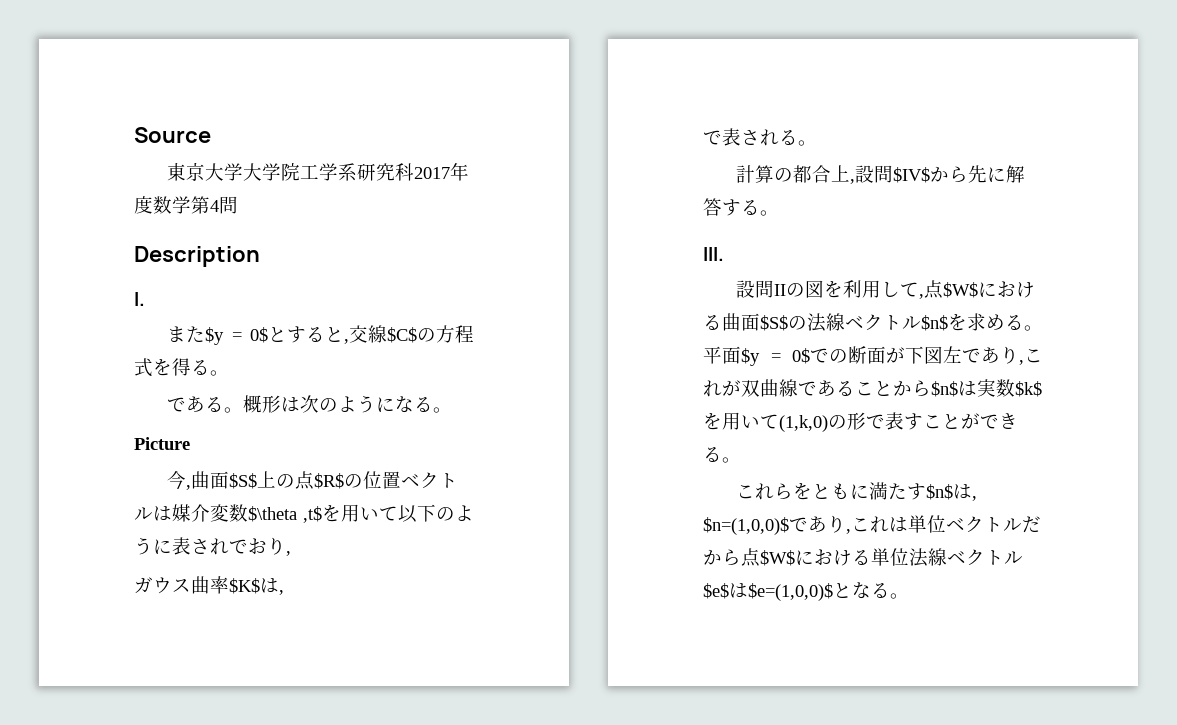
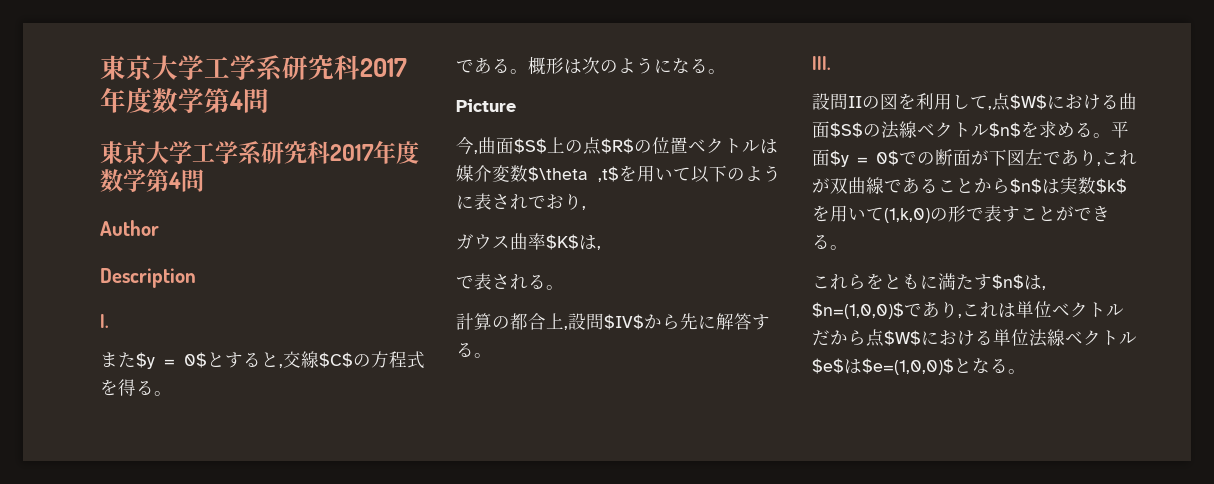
[134,127,211,143] [167,162,470,181] [134,196,238,214] Source // 東京大学大学院工学系研究科2017年度数学第4問 -> [100,55,407,81] [100,87,269,113] [100,140,419,165] [100,169,204,192] [100,220,159,236] 東京大学工学系研究科2017年度数学第4問 // 東京大学工学系研究科2017年度数学第4問 // Author

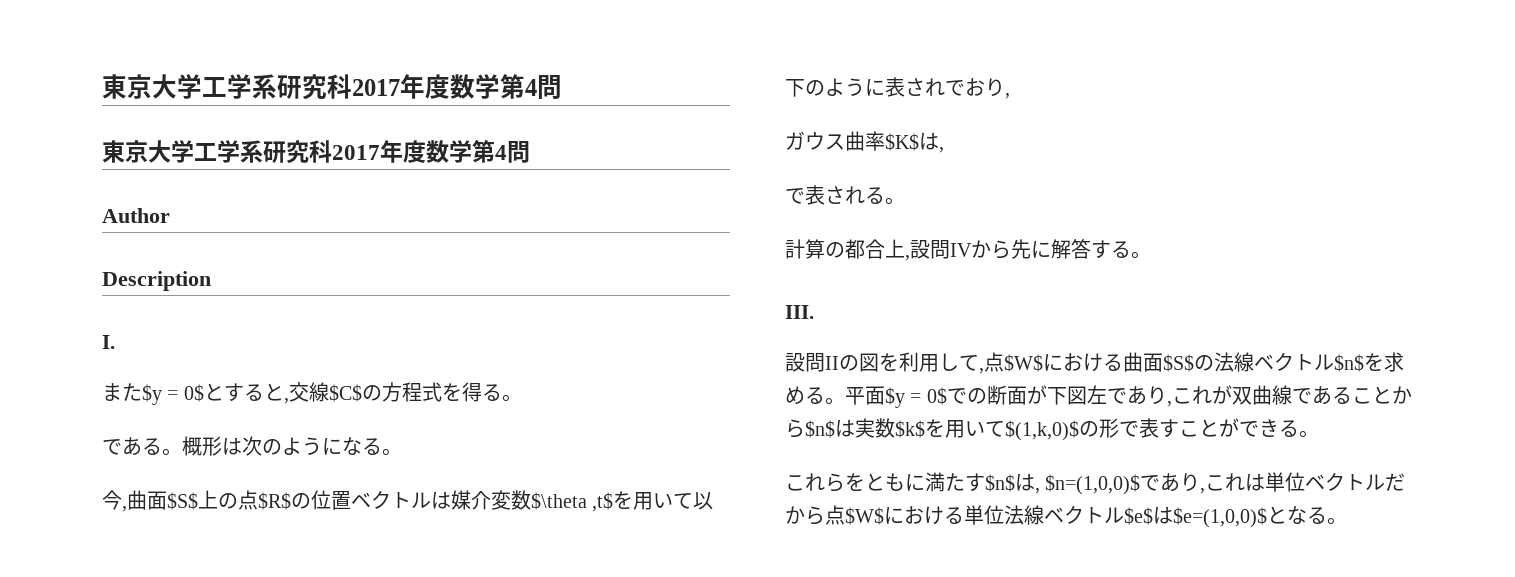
[456,99,516,112] // Picture -> (402, 452) none
[604,314,644,330] $IV$ -> [950,243,972,257] IV
[884,208,930,223] (1,k,0) -> [1005,420,1079,441] $(1,k,0)$

